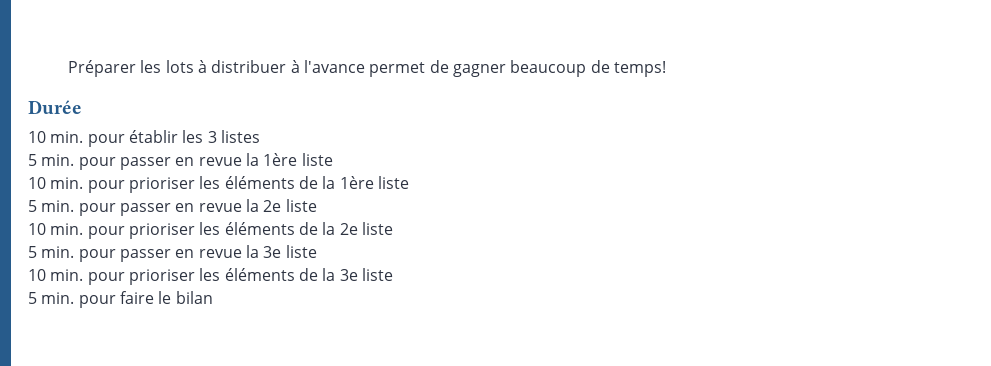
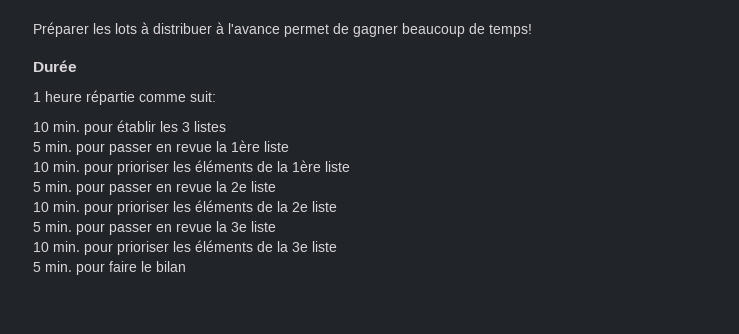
(82, 107) none -> [33,90,216,105] // 1 heure répartie comme suit:

